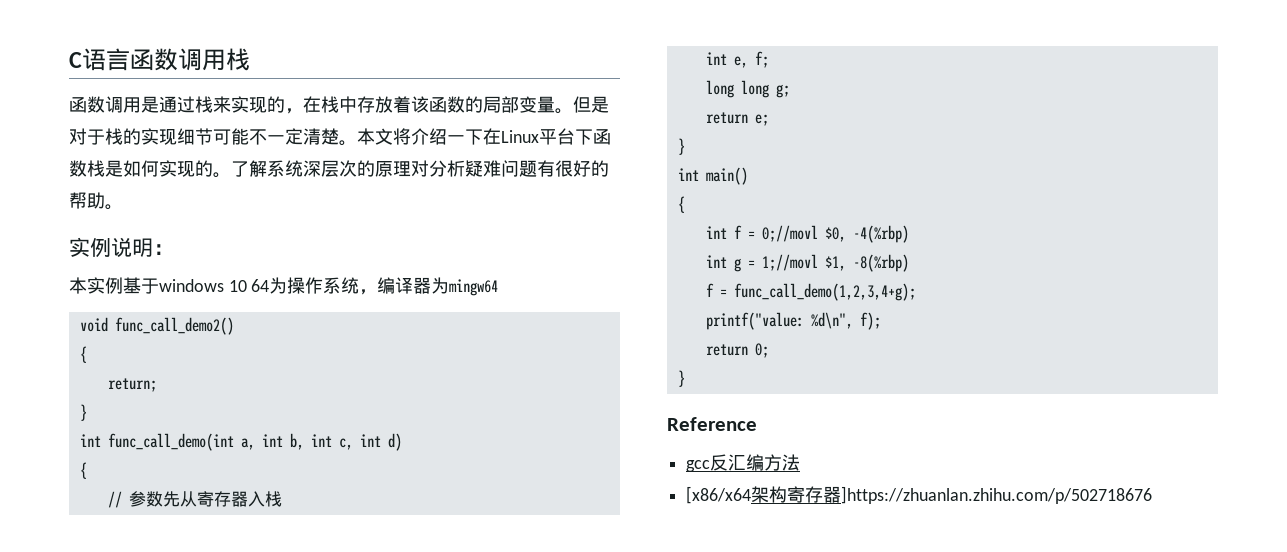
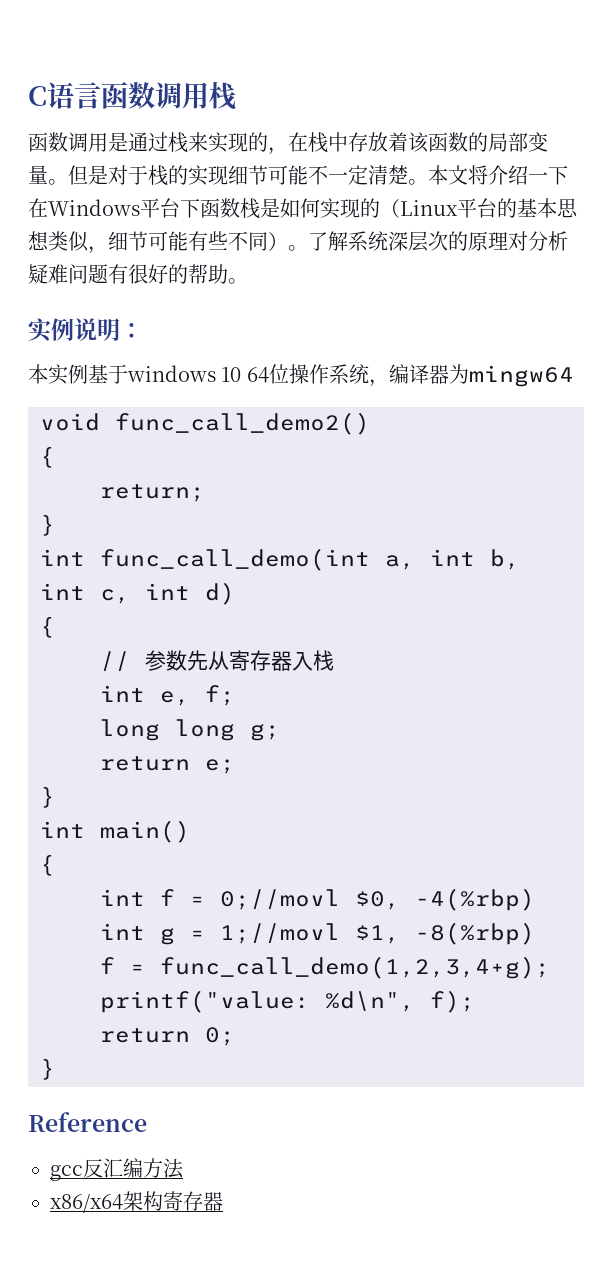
[501,130,539,143] Linux -> [48,199,140,216] Windows
(213, 168) none -> [380,198,578,218] [28,231,288,254] （Linux平台的基本思想类似，细节可能有些不同）
[269,277,288,294] 为 -> [268,364,289,384] 位
[686,486,752,504] [x86/x64 -> [50,1194,123,1213] x86/x64
[841,486,1153,504] ]https://zhuanlan.zhihu.com/p/502718676 -> (223, 1201) none

